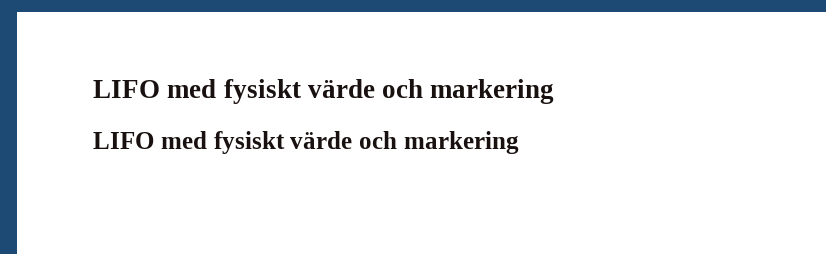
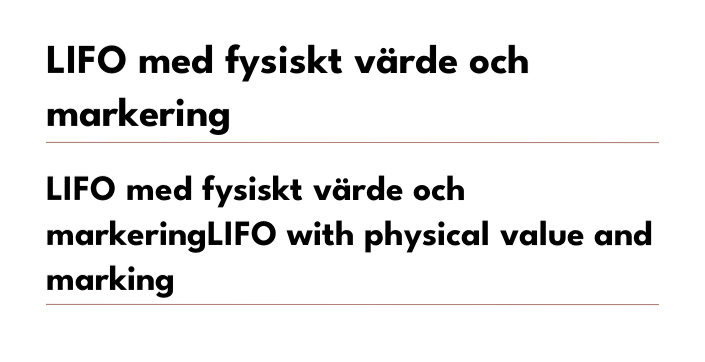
[403,131,519,154] markering -> [45,219,654,254] [45,264,175,298] markeringLIFO with physical value and marking

